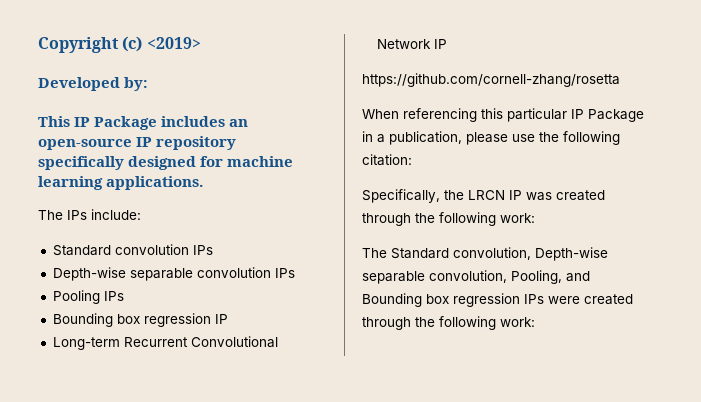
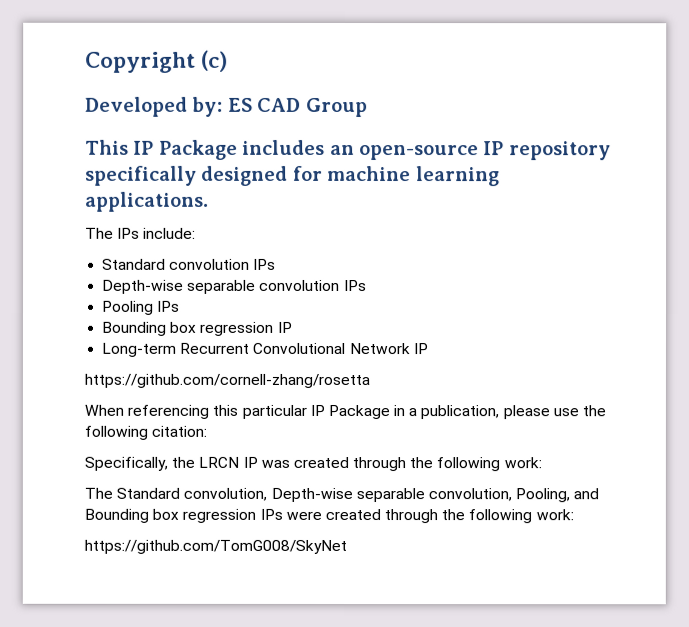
[146,37,201,49] <2019> -> (229, 60) none
(149, 84) none -> [227,97,368,118] ES CAD Group
(535, 322) none -> [84,539,347,555] // https://github.com/TomG008/SkyNet

